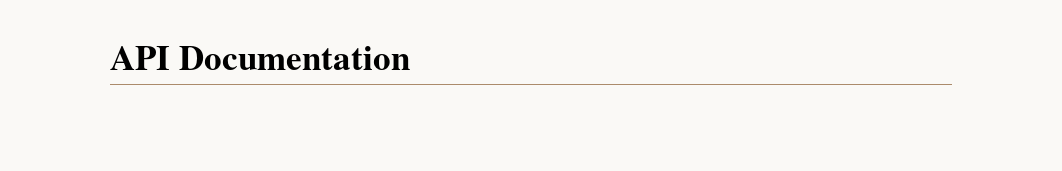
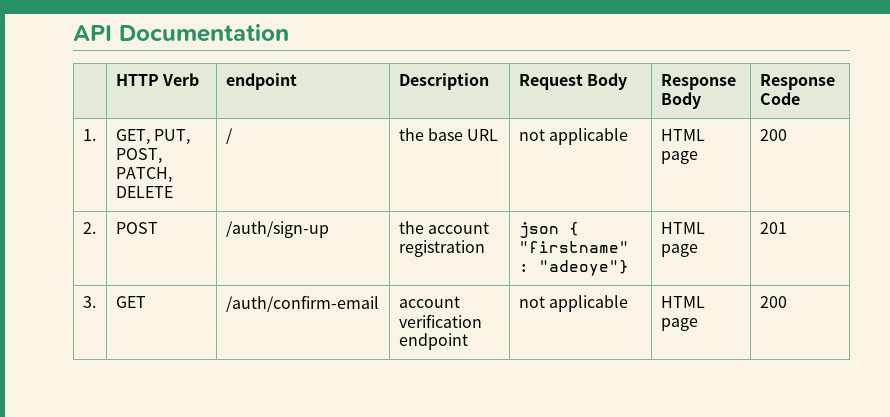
(411, 58) none -> [115,73,200,86] [225,73,297,90] [398,73,489,90] [518,73,628,90] [660,74,736,90] [660,92,701,109] [759,74,835,90] [759,92,800,105] [82,129,96,141] [115,129,191,145] [115,148,162,164] [115,167,172,183] [115,186,173,198] [225,128,233,144] [398,128,499,141] [518,128,629,145] [660,129,705,141] [660,151,698,164] [759,129,787,141] [82,222,96,234] [115,222,158,234] [225,221,329,238] [398,221,490,234] [398,240,485,257] [518,222,579,238] [518,241,629,253] [518,260,629,276] [660,222,705,234] [660,244,698,257] [759,222,787,234] [82,296,96,308] [115,296,146,308] [225,295,379,312] [398,296,460,308] [398,314,482,328] [398,333,468,350] [518,295,629,312] [660,296,705,308] [660,318,698,331] [759,296,787,308] // | HTTP Verb | endpoint | Description | Request Body | Response Body | Response Code // 1. | GET, PUT, POST, PATCH, DELETE | / | the base URL | not applicable | HTML page | 200 // 2. | POST | /auth/sign-up | the account registration | json { "firstname" : "adeoye"} | HTML page | 201 // 3. | GET | /auth/confirm-email | account verification endpoint | not applicable | HTML page | 200

